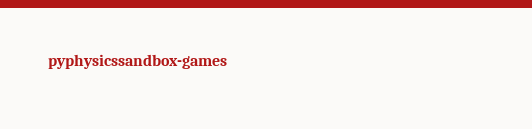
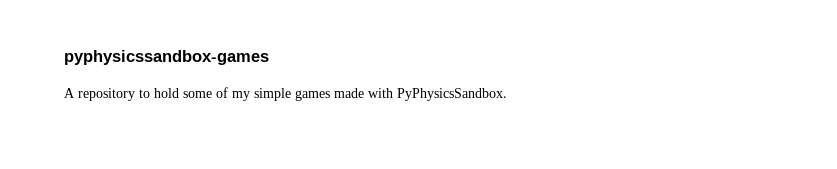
(227, 61) none -> [64,87,507,101] // A repository to hold some of my simple games made with PyPhysicsSandbox.

